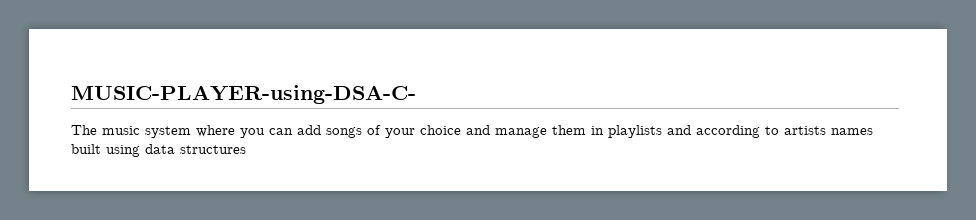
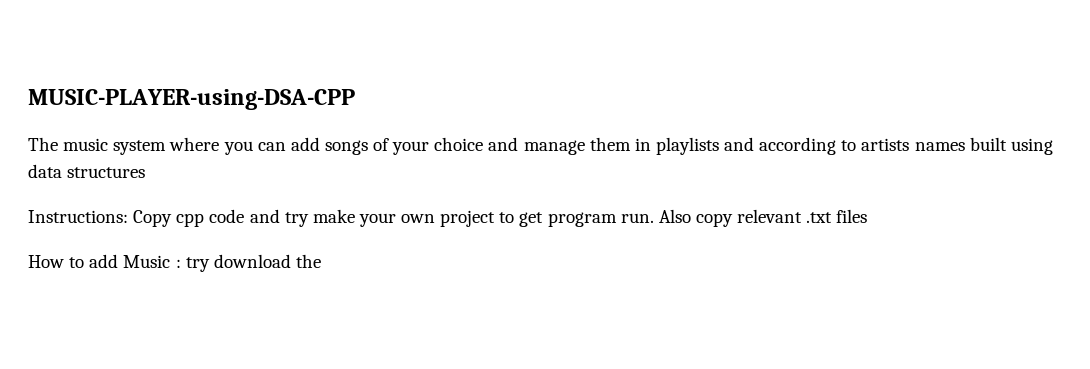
[71,85,416,104] MUSIC-PLAYER-using-DSA-C- -> [28,89,355,110] MUSIC-PLAYER-using-DSA-CPP
(246, 149) none -> [28,209,868,227] [28,254,321,272] // Instructions: Copy cpp code and try make your own project to get program run. Also copy relevant .txt files // How to add Music : try download the

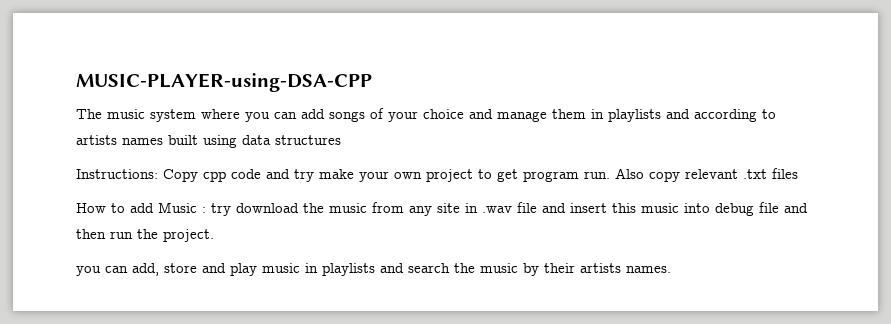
(321, 261) none -> [329,202,808,216] [76,229,214,242] [76,263,671,276] music from any site in .wav file and insert this music into debug file and then run the project. // you can add, store and play music in playlists and search the music by their artists names.

